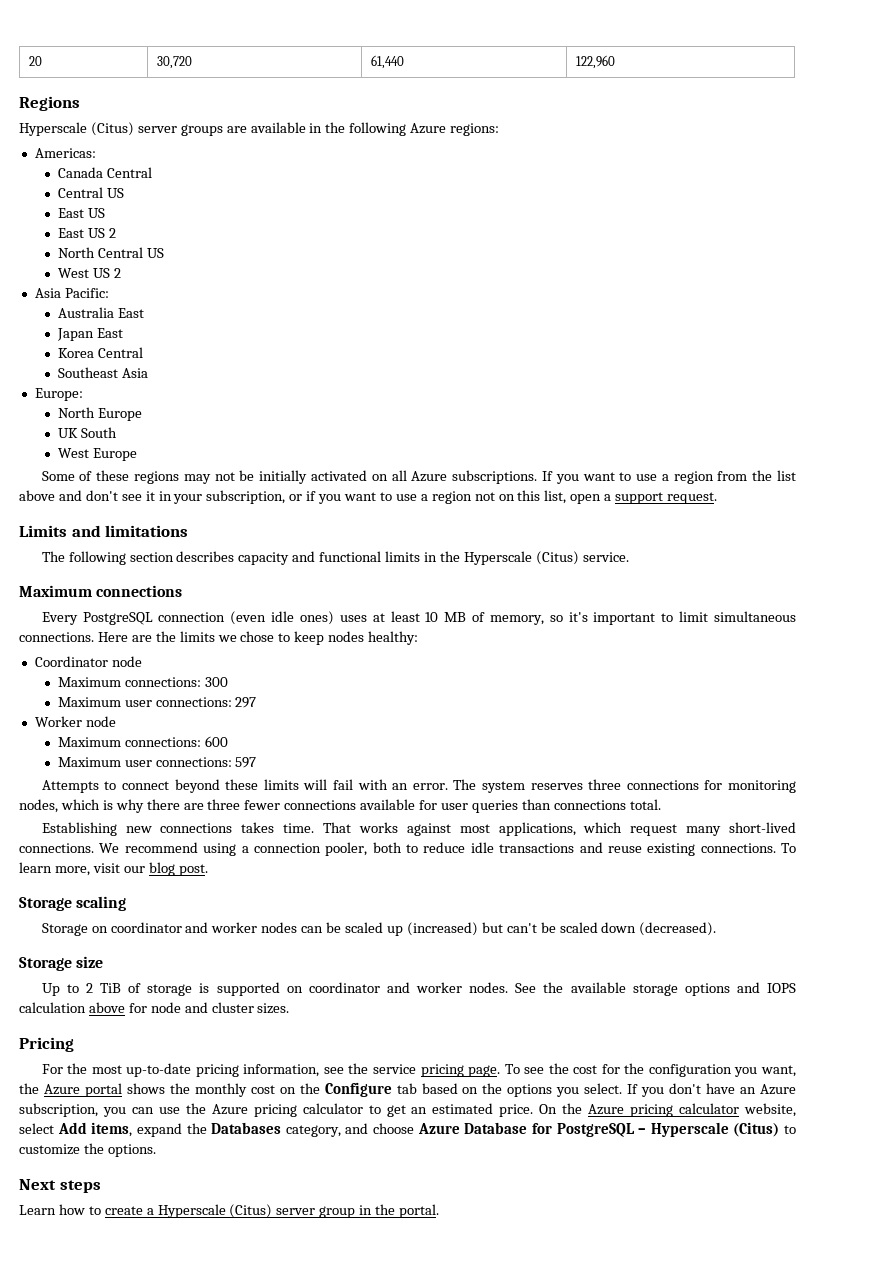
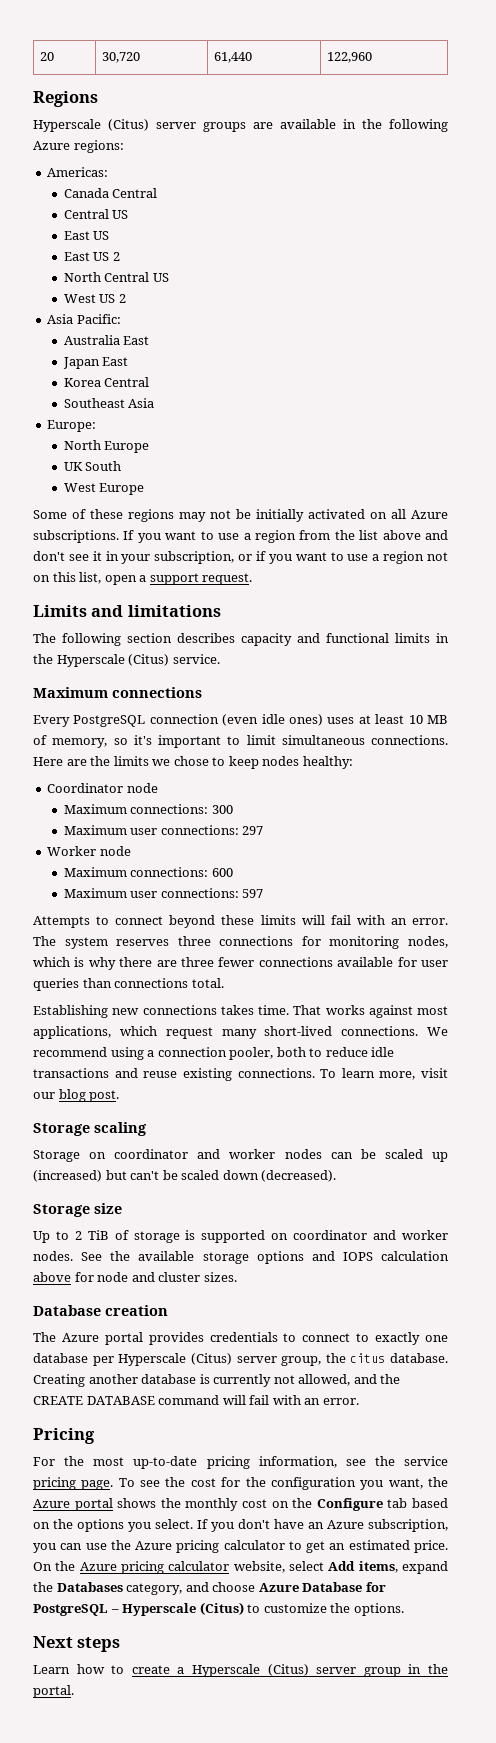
(290, 1008) none -> [33,1305,168,1316] [33,1332,449,1345] [33,1353,448,1366] [33,1374,401,1387] [33,1395,359,1405] // Database creation // The Azure portal provides credentials to connect to exactly one database per Hyperscale (Citus) server group, the citus database. Creating another database is currently not allowed, and the CREATE DATABASE command will fail with an error.

